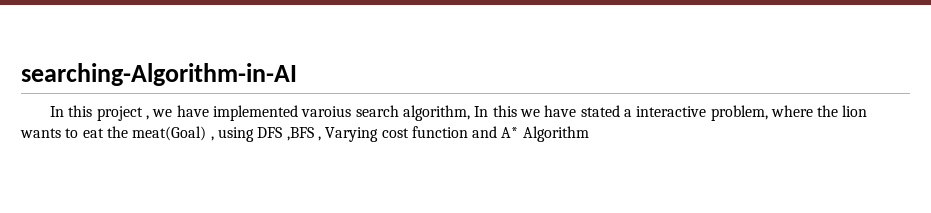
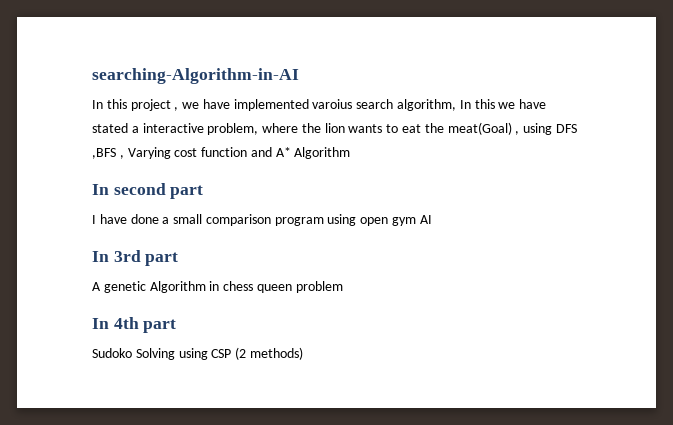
(589, 134) none -> [92,183,204,199] [92,214,432,226] [92,250,179,266] [92,281,343,293] [92,317,177,333] [92,347,303,360] // In second part // I have done a small comparison program using open gym AI // In 3rd part // A genetic Algorithm in chess queen problem // In 4th part // Sudoko Solving using CSP (2 methods)

